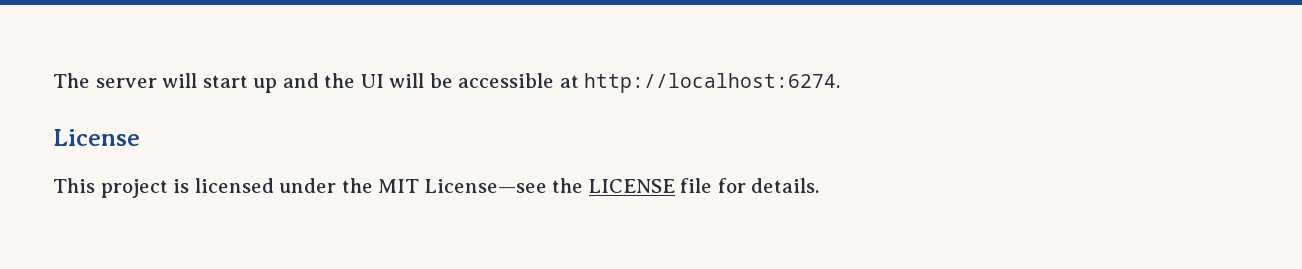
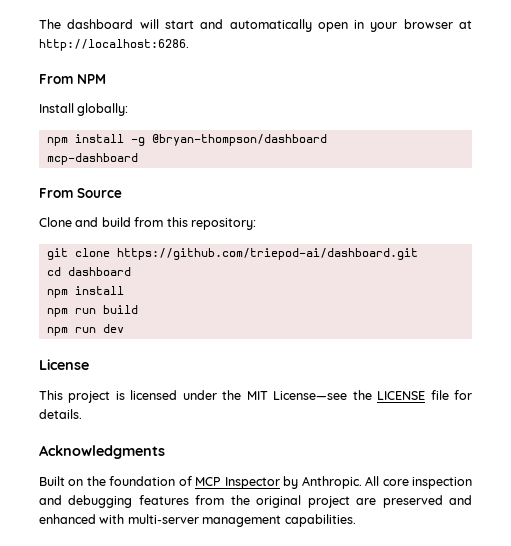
[95,78,157,88] server -> [67,19,134,29] dashboard
[253,73,841,93] up and the UI will be accessible at http://localhost:6274. -> [200,19,473,32] [39,39,189,51] [39,74,106,84] [39,103,129,116] [46,134,327,146] [46,153,138,165] [39,188,122,198] [39,217,256,230] [46,248,418,260] [46,267,131,276] [46,286,124,298] [46,305,138,317] [46,324,124,336] and automatically open in your browser at http://localhost:6286. // From NPM // Install globally: // npm install -g @bryan-thompson/dashboard // mcp-dashboard // From Source // Clone and build from this repository: // git clone https://github.com/triepod-ai/dashboard.git // cd dashboard // npm install // npm run build // npm run dev
(820, 185) none -> [39,445,165,459] [39,476,472,489] [39,495,473,508] [39,514,356,527] // Acknowledgments // Built on the foundation of MCP Inspector by Anthropic. All core inspection and debugging features from the original project are preserved and enhanced with multi-server management capabilities.

